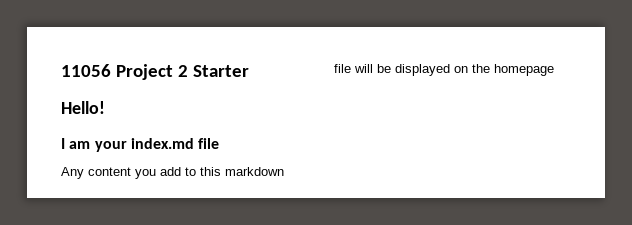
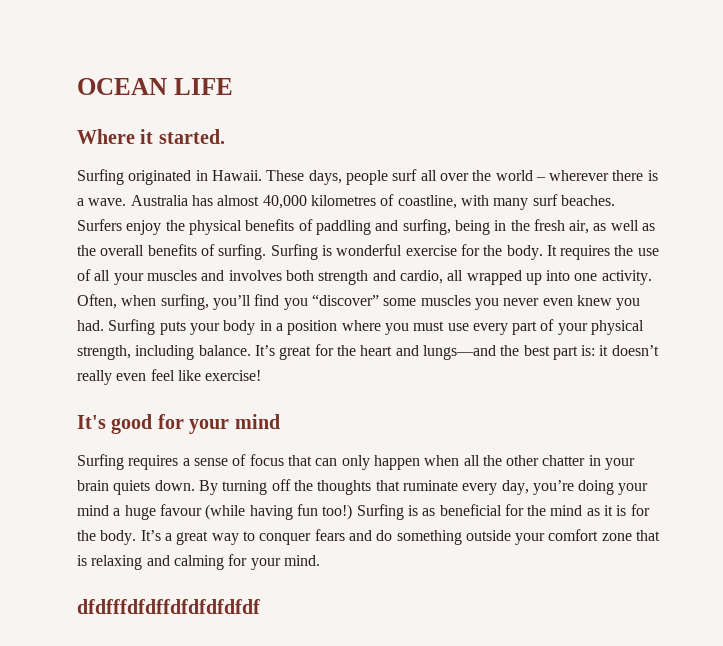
[61,64,250,80] [61,101,105,114] [61,138,220,152] [61,167,284,179] [334,64,554,76] 11056 Project 2 Starter // Hello! // I am your index.md file // Any content you add to this markdown file will be displayed on the homepage -> [77,78,233,95] [77,129,225,144] [77,169,658,185] [77,194,615,210] [77,219,656,235] [77,244,659,260] [77,269,652,285] [77,294,641,310] [77,319,645,335] [77,344,659,360] [77,369,262,385] [77,414,280,434] [77,454,636,470] [77,479,649,495] [77,504,650,520] [77,529,661,545] [77,554,320,570] [77,599,260,614] OCEAN LIFE // Where it started. // Surfing originated in Hawaii. These days, people surf all over the world – wherever there is a wave. Australia has almost 40,000 kilometres of coastline, with many surf beaches. Surfers enjoy the physical benefits of paddling and surfing, being in the fresh air, as well as the overall benefits of surfing. Surfing is wonderful exercise for the body. It requires the use of all your muscles and involves both strength and cardio, all wrapped up into one activity. Often, when surfing, you’ll find you “discover” some muscles you never even knew you had. Surfing puts your body in a position where you must use every part of your physical strength, including balance. It’s great for the heart and lungs—and the best part is: it doesn’t really even feel like exercise! // It's good for your mind // Surfing requires a sense of focus that can only happen when all the other chatter in your brain quiets down. By turning off the thoughts that ruminate every day, you’re doing your mind a huge favour (while having fun too!) Surfing is as beneficial for the mind as it is for the body. It’s a great way to conquer fears and do something outside your comfort zone that is relaxing and calming for your mind. // dfdfffdfdffdfdfdfdfdf

